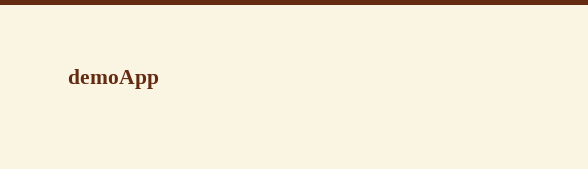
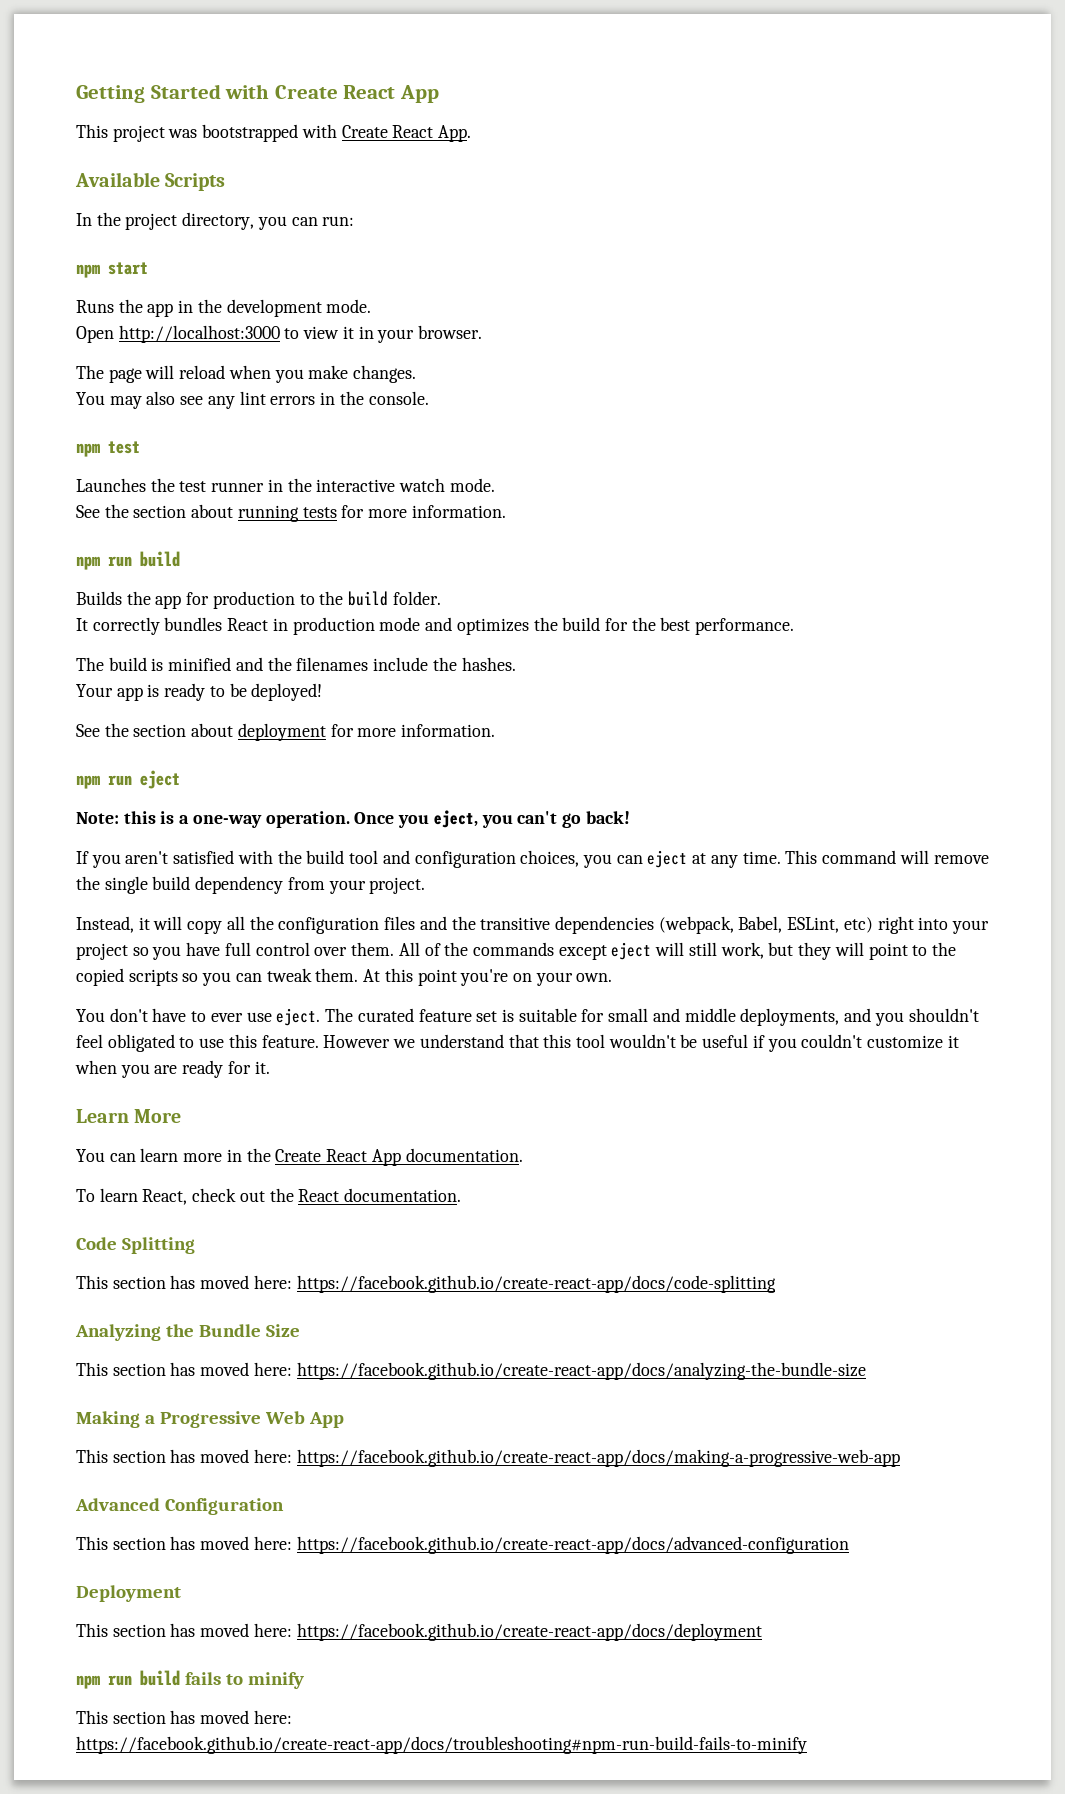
[68,69,159,89] demoApp -> [76,84,439,103] [76,124,472,142] [75,172,226,191] [76,212,355,230] [76,262,148,278] [76,299,372,317] [76,325,483,343] [76,365,417,383] [76,391,429,409] [76,441,140,457] [76,478,495,492] [76,504,506,522] [76,551,180,570] [76,591,441,609] [76,617,795,635] [76,657,516,671] [76,683,323,701] [76,723,496,741] [76,770,180,789] [76,810,630,828] [76,850,989,868] [76,876,426,894] [76,916,990,934] [76,942,956,960] [76,968,613,986] [76,1008,979,1026] [76,1034,959,1052] [75,1060,270,1078] [76,1109,182,1123] [76,1148,523,1166] [76,1188,462,1205] [76,1237,195,1254] [76,1275,776,1293] [75,1324,300,1341] [76,1362,866,1380] [76,1411,344,1428] [76,1449,900,1467] [75,1498,284,1515] [76,1536,849,1554] [76,1585,181,1602] [76,1623,762,1641] [76,1670,304,1689] [76,1710,292,1724] [76,1736,807,1754] Getting Started with Create React App // This project was bootstrapped with Create React App. // Available Scripts // In the project directory, you can run: // npm start // Runs the app in the development mode. // Open http://localhost:3000 to view it in your browser. // The page will reload when you make changes. // You may also see any lint errors in the console. // npm test // Launches the test runner in the interactive watch mode. // See the section about running tests for more information. // npm run build // Builds the app for production to the build folder. // It correctly bundles React in production mode and optimizes the build for the best performance. // The build is minified and the filenames include the hashes. // Your app is ready to be deployed! // See the section about deployment for more information. // npm run eject // Note: this is a one-way operation. Once you eject, you can't go back! // If you aren't satisfied with the build tool and configuration choices, you can eject at any time. This command will remove the single build dependency from your project. // Instead, it will copy all the configuration files and the transitive dependencies (webpack, Babel, ESLint, etc) right into your project so you have full control over them. All of the commands except eject will still work, but they will point to the copied scripts so you can tweak them. At this point you're on your own. // You don't have to ever use eject. The curated feature set is suitable for small and middle deployments, and you shouldn't feel obligated to use this feature. However we understand that this tool wouldn't be useful if you couldn't customize it when you are ready for it. // Learn More // You can learn more in the Create React App documentation. // To learn React, check out the React documentation. // Code Splitting // This section has moved here: https://facebook.github.io/create-react-app/docs/code-splitting // Analyzing the Bundle Size // This section has moved here: https://facebook.github.io/create-react-app/docs/analyzing-the-bundle-size // Making a Progressive Web App // This section has moved here: https://facebook.github.io/create-react-app/docs/making-a-progressive-web-app // Advanced Configuration // This section has moved here: https://facebook.github.io/create-react-app/docs/advanced-configuration // Deployment // This section has moved here: https://facebook.github.io/create-react-app/docs/deployment // npm run build fails to minify // This section has moved here: https://facebook.github.io/create-react-app/docs/troubleshooting#npm-run-build-fails-to-minify

